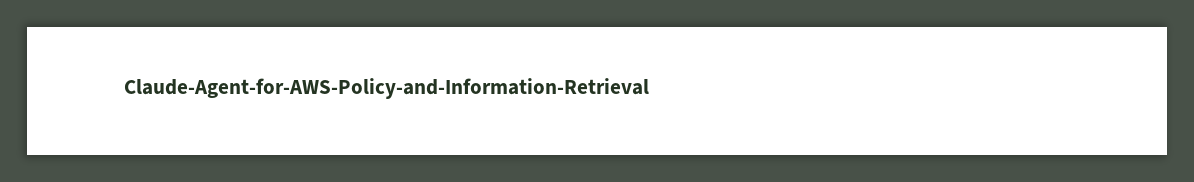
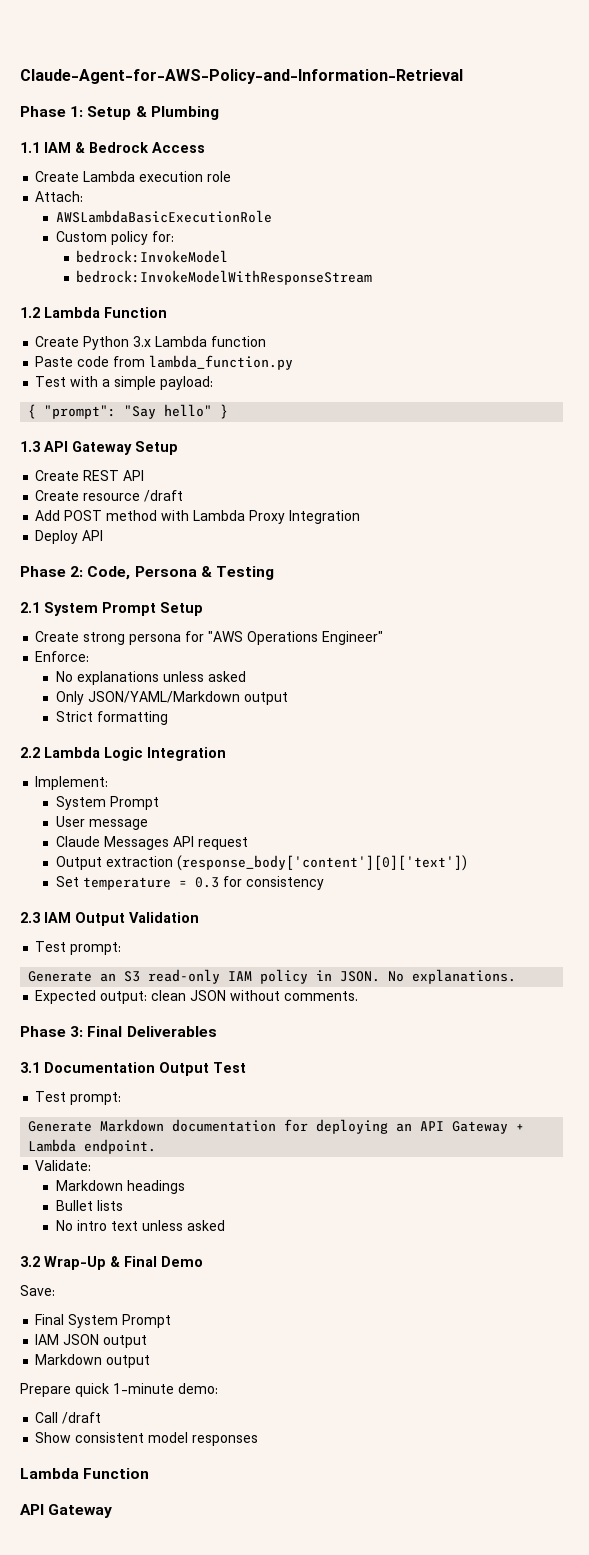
(649, 88) none -> [20,106,219,120] [20,142,205,153] [35,171,232,182] [35,191,84,202] [55,210,272,223] [55,231,174,245] [76,250,229,263] [76,270,373,285] [20,307,167,318] [35,336,267,350] [35,355,294,370] [35,376,214,390] [28,404,229,419] [20,441,178,455] [35,470,145,481] [35,490,184,502] [35,510,361,524] [35,530,104,544] [20,566,274,580] [20,602,203,616] [35,631,384,645] [35,651,90,662] [55,671,246,685] [55,691,288,705] [55,711,168,725] [20,747,226,761] [35,776,109,790] [55,796,159,810] [55,816,148,830] [55,836,248,850] [55,855,467,871] [55,876,324,890] [20,912,199,926] [35,941,122,955] [28,969,517,984] [35,990,359,1004] [20,1026,217,1037] [20,1062,246,1076] [35,1091,122,1105] [28,1119,525,1134] [28,1139,157,1154] [35,1160,92,1171] [55,1180,185,1194] [55,1200,123,1211] [55,1220,225,1231] [20,1256,203,1270] [20,1285,55,1296] [35,1314,172,1328] [35,1334,148,1348] [35,1354,151,1368] [20,1383,218,1397] [35,1412,102,1424] [35,1432,259,1446] [20,1468,150,1479] [20,1504,113,1518] // Phase 1: Setup & Plumbing // 1.1 IAM & Bedrock Access // Create Lambda execution role // Attach: // AWSLambdaBasicExecutionRole // Custom policy for: // bedrock:InvokeModel // bedrock:InvokeModelWithResponseStream // 1.2 Lambda Function // Create Python 3.x Lambda function // Paste code from lambda_function.py // Test with a simple payload: // { "prompt": "Say hello" } // 1.3 API Gateway Setup // Create REST API // Create resource /draft // Add POST method with Lambda Proxy Integration // Deploy API // Phase 2: Code, Persona & Testing // 2.1 System Prompt Setup // Create strong persona for "AWS Operations Engineer" // Enforce: // No explanations unless asked // Only JSON/YAML/Markdown output // Strict formatting // 2.2 Lambda Logic Integration // Implement: // System Prompt // User message // Claude Messages API request // Output extraction (response_body['content'][0]['text']) // Set temperature = 0.3 for consistency // 2.3 IAM Output Validation // Test prompt: // Generate an S3 read-only IAM policy in JSON. No explanations. // Expected output: clean JSON without comments. // Phase 3: Final Deliverables // 3.1 Documentation Output Test // Test prompt: // Generate Markdown documentation for deploying an API Gateway + Lambda endpoint. // Validate: // Markdown headings // Bullet lists // No intro text unless asked // 3.2 Wrap-Up & Final Demo // Save: // Final System Prompt // IAM JSON output // Markdown output // Prepare quick 1-minute demo: // Call /draft // Show consistent model responses // Lambda Function // API Gateway

